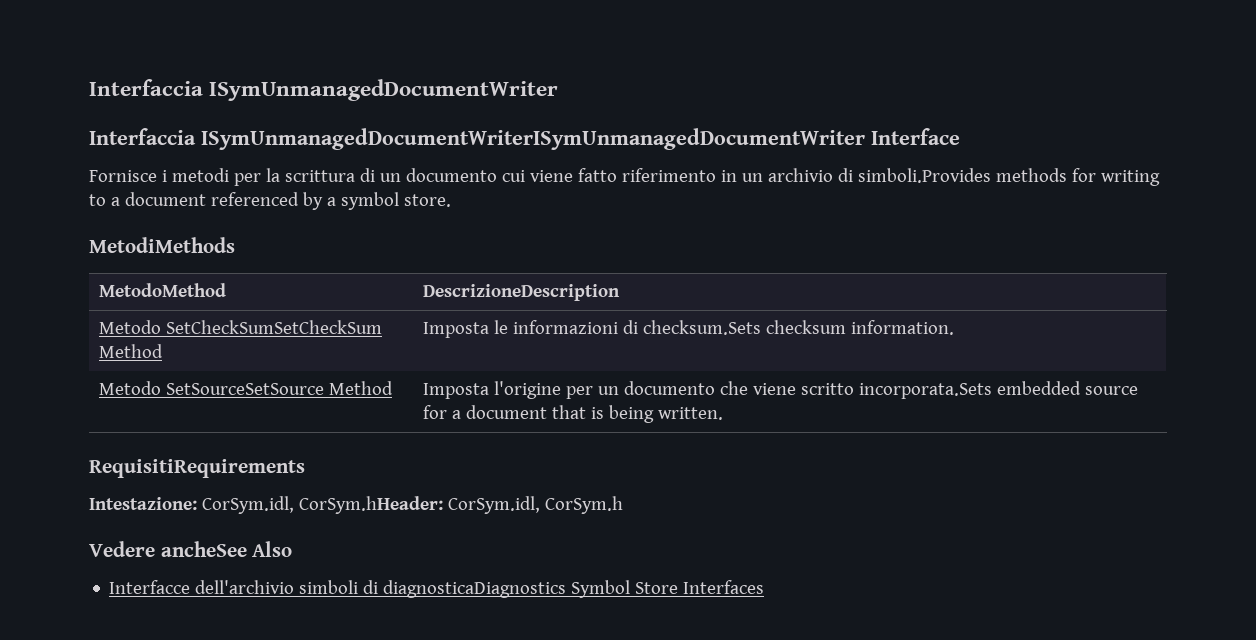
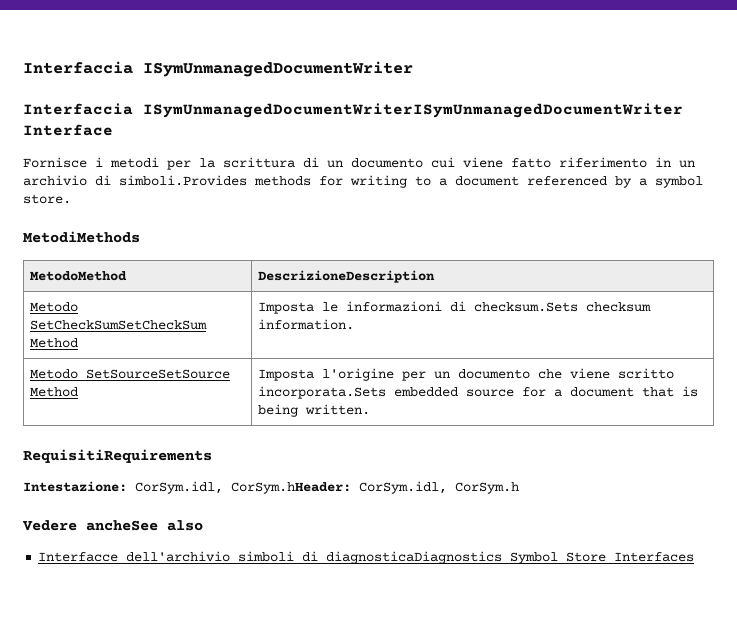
[252,541,293,557] Also -> [167,520,203,531] also

